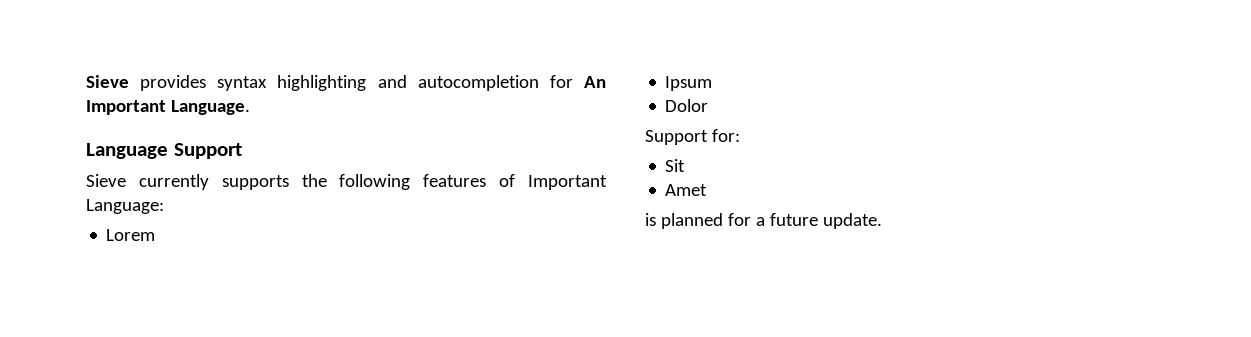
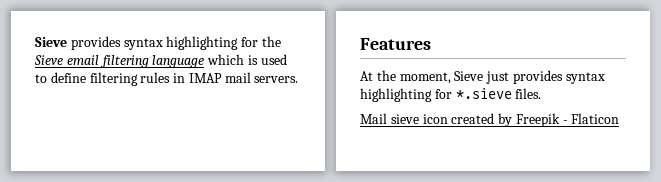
[377,75,606,91] [86,100,250,115] [86,143,242,159] [86,174,607,190] [86,199,164,214] [106,229,156,241] [665,76,713,91] [665,99,709,112] [645,129,740,145] [665,159,686,172] [665,184,708,196] [645,213,882,229] and autocompletion for An Important Language. // Language Support // Sieve currently supports the following features of Important Language: // Lorem // Ipsum // Dolor // Support for: // Sit // Amet // is planned for a future update. -> [241,36,281,47] [34,54,287,68] [35,72,299,86] [360,38,431,50] [360,70,605,84] [360,88,542,102] [360,113,620,127] for the Sieve email filtering language which is used to define filtering rules in IMAP mail servers. // Features // At the moment, Sieve just provides syntax highlighting for *.sieve files. // Mail sieve icon created by Freepik - Flaticon

